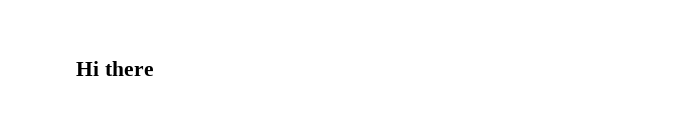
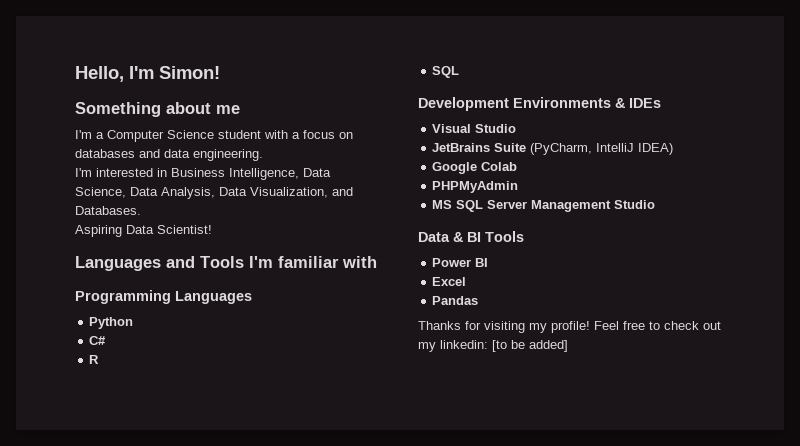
[76,61,154,76] Hi there -> [75,66,220,82] [75,102,240,117] [75,130,353,142] [75,149,263,161] [75,168,331,180] [75,187,353,199] [75,206,141,215] [75,225,212,237] [75,256,377,271] [75,290,252,304] [89,317,134,329] [89,336,107,345] [89,355,100,364] [432,66,460,78] [418,97,661,111] [432,124,517,133] [432,143,674,155] [432,162,518,174] [432,181,519,193] [432,200,656,212] [418,231,524,242] [432,258,489,267] [432,277,467,286] [432,296,479,305] [418,321,721,333] [418,340,568,352] Hello, I'm Simon! // Something about me // I'm a Computer Science student with a focus on databases and data engineering. // I'm interested in Business Intelligence, Data Science, Data Analysis, Data Visualization, and Databases. // Aspiring Data Scientist! // Languages and Tools I'm familiar with // Programming Languages // Python // C# // R // SQL // Development Environments & IDEs // Visual Studio // JetBrains Suite (PyCharm, IntelliJ IDEA) // Google Colab // PHPMyAdmin // MS SQL Server Management Studio // Data & BI Tools // Power BI // Excel // Pandas // Thanks for visiting my profile! Feel free to check out my linkedin: [to be added]

